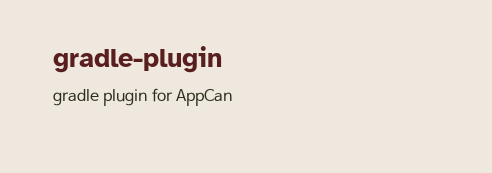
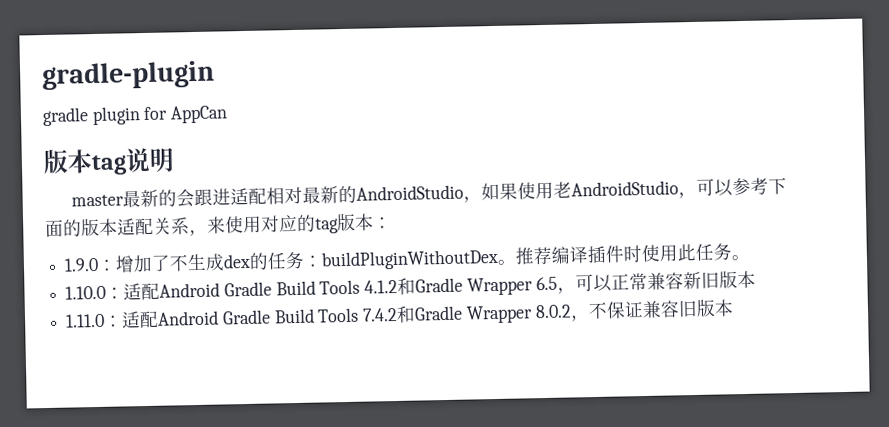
(232, 97) none -> [43,147,175,176] [70,177,787,208] [45,212,392,238] [64,243,751,273] [65,270,756,301] [65,298,734,329] // 版本tag说明 // master最新的会跟进适配相对最新的AndroidStudio，如果使用老AndroidStudio，可以参考下面的版本适配关系，来使用对应的tag版本： // 1.9.0：增加了不生成dex的任务：buildPluginWithoutDex。推荐编译插件时使用此任务。 // 1.10.0：适配Android Gradle Build Tools 4.1.2和Gradle Wrapper 6.5，可以正常兼容新旧版本 // 1.11.0：适配Android Gradle Build Tools 7.4.2和Gradle Wrapper 8.0.2，不保证兼容旧版本

